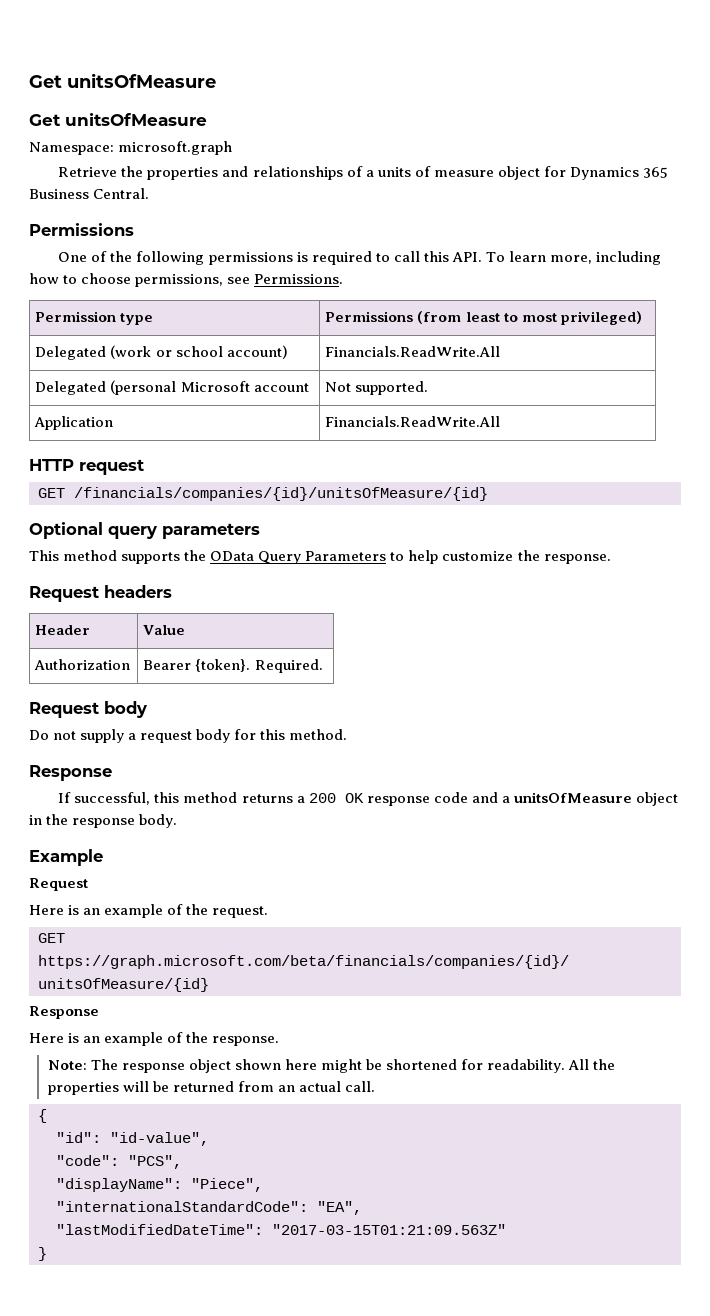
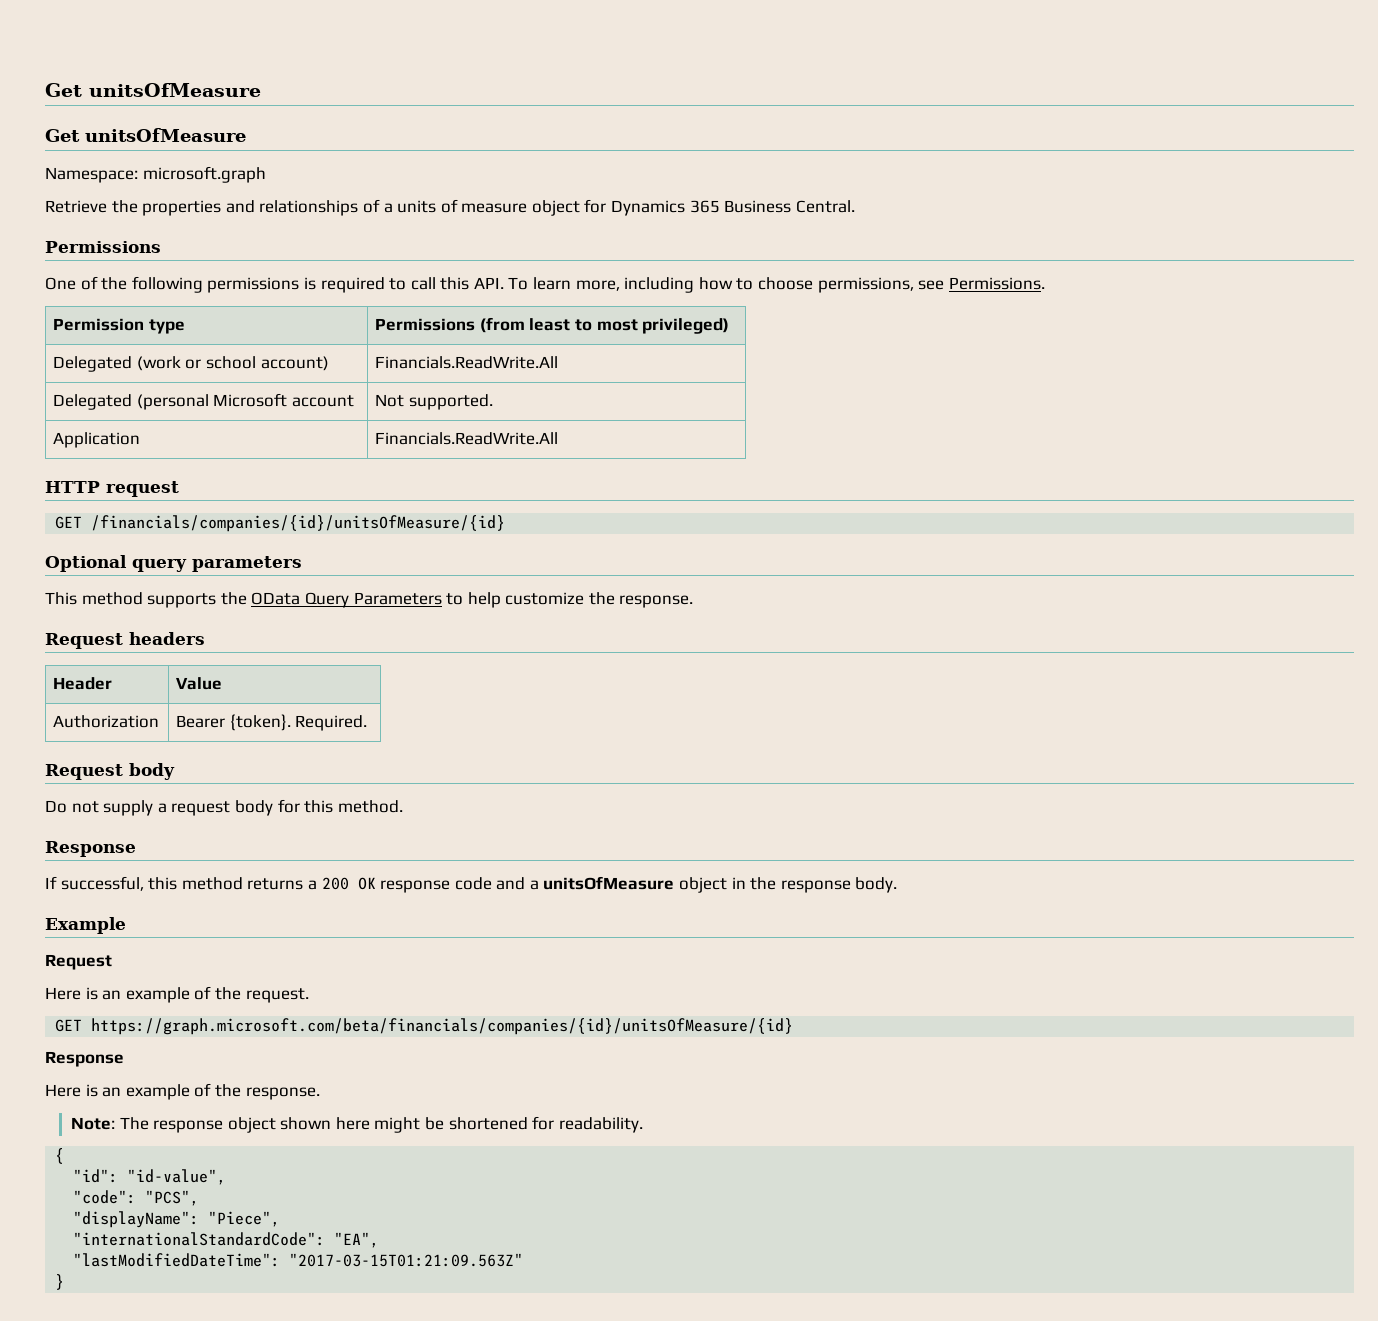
[568,1059,616,1070] [47,1081,375,1095] All the properties will be returned from an actual call. -> (643, 1125) none

